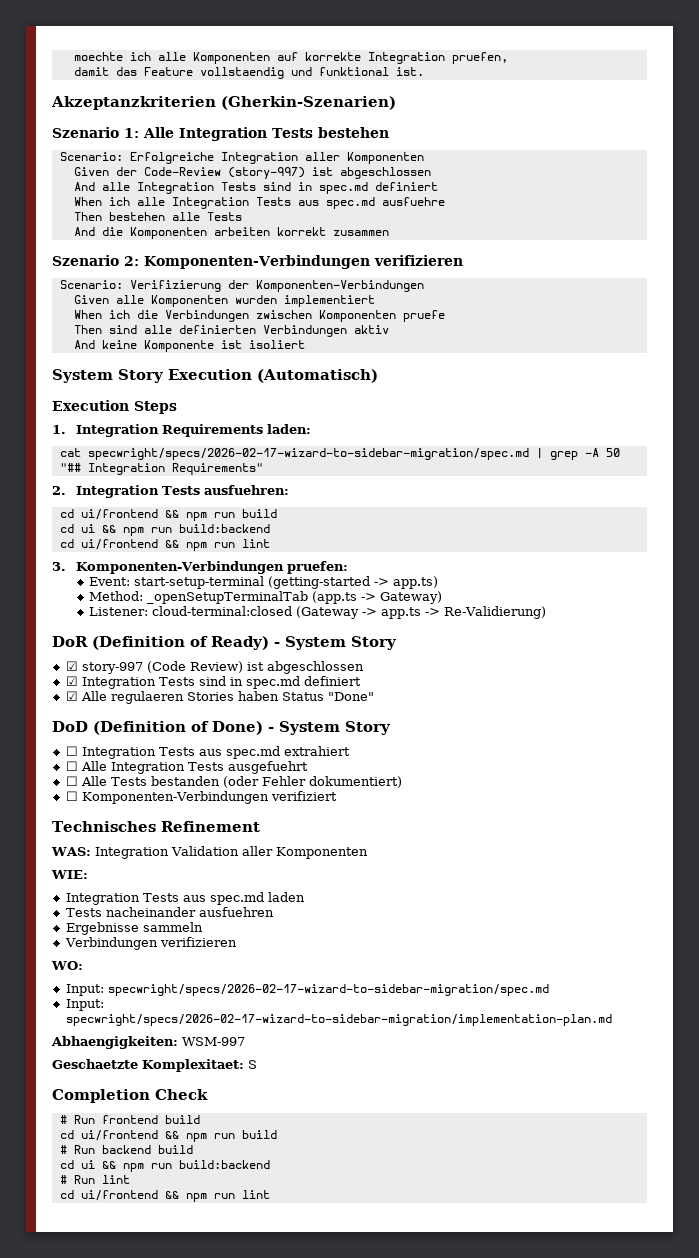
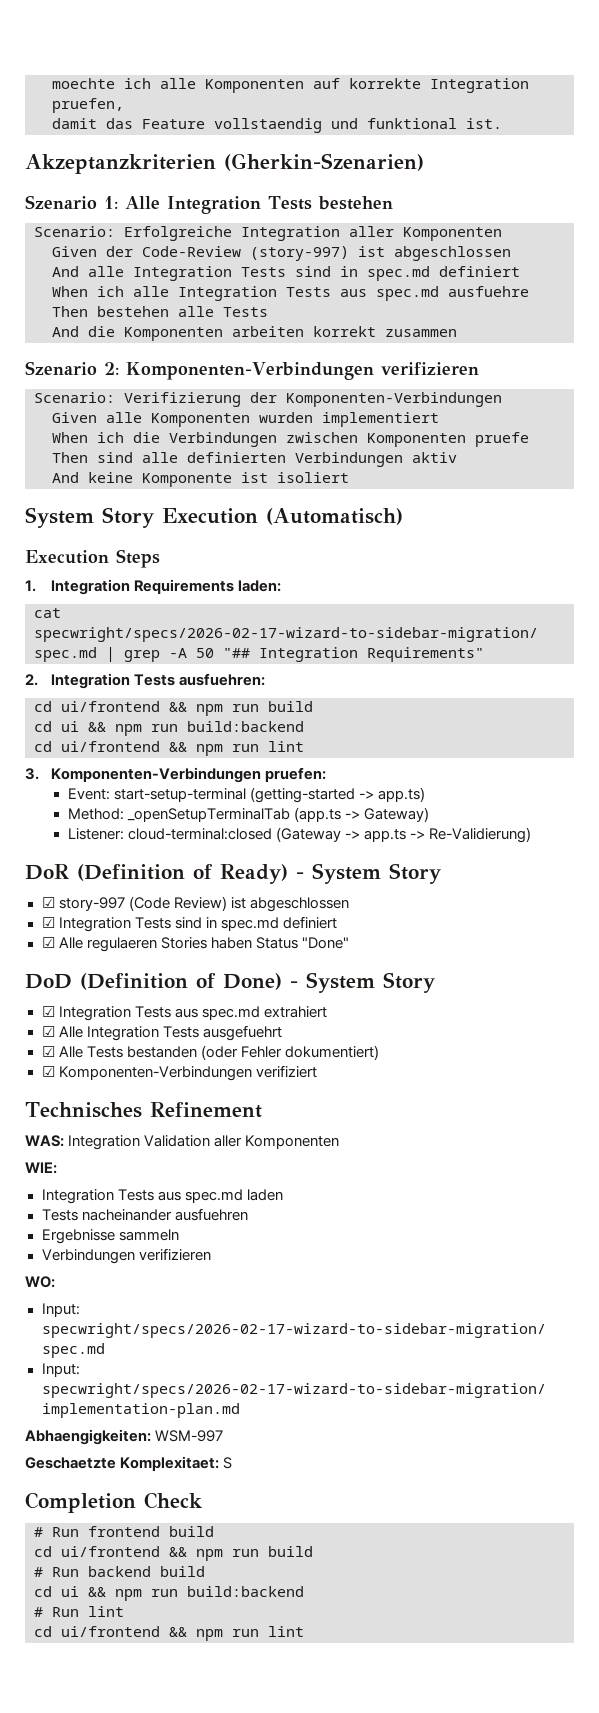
[65,746,78,756] ☐ -> [41,1006,55,1017] ☑
[65,761,78,771] ☐ -> [41,1026,55,1037] ☑
[65,776,78,786] ☐ -> [41,1046,55,1057] ☑
[65,791,78,801] ☐ -> [41,1066,55,1077] ☑

